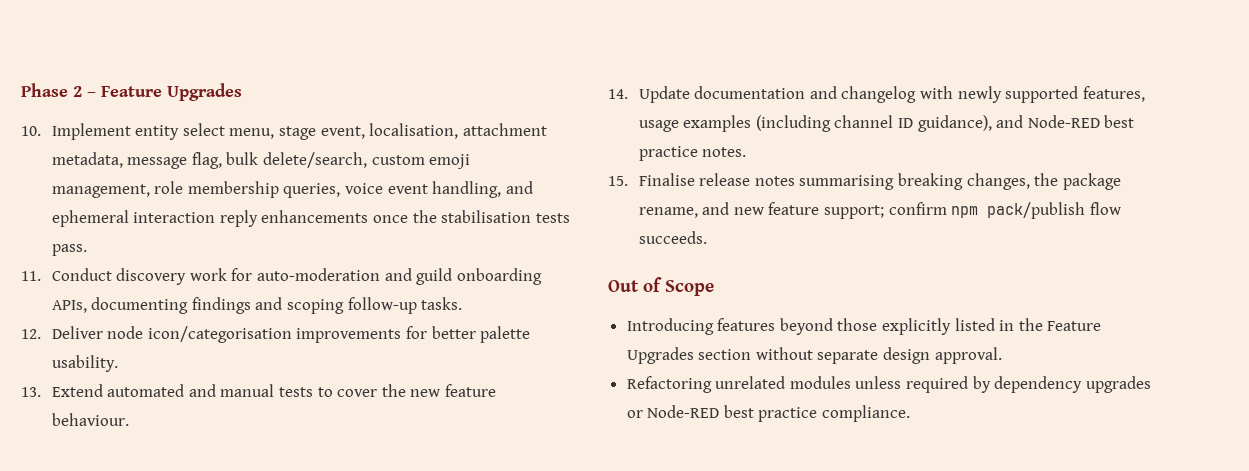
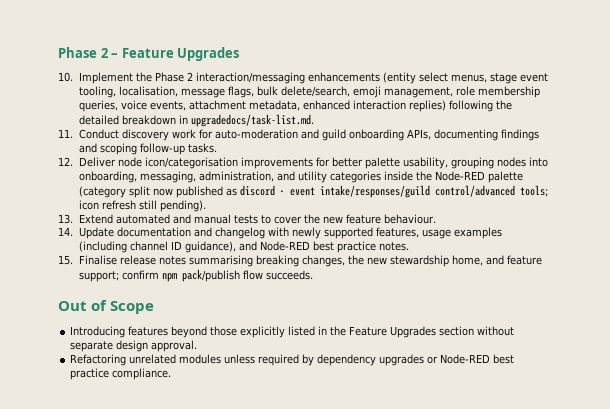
[135,123,547,140] [51,152,222,169] entity select menu, stage event, localisation, attachment metadata, message flag, -> [135,72,548,84] [78,86,254,98] the Phase 2 interaction/messaging enhancements (entity select menus, stage event tooling, localisation, message flags,
[371,155,425,165] custom -> (350, 91) none
[387,181,533,198] [51,210,570,227] [51,244,87,256] event handling, and ephemeral interaction reply enhancements once the stabilisation tests pass. -> [149,100,512,112] [78,114,314,127] events, attachment metadata, enhanced interaction replies) following the detailed breakdown in upgradedocs/task-list.md.
[51,355,118,372] usability. -> [402,157,548,169] [78,171,523,183] [78,185,548,198] [78,200,206,212] usability, grouping nodes into onboarding, messaging, administration, and utility categories inside the Node-RED palette (category split now published as discord · event intake/responses/guild control/advanced tools; icon refresh still pending).
[1062,173,1121,190] [638,202,764,218] package rename, and new -> [366,255,504,267] new stewardship home, and

